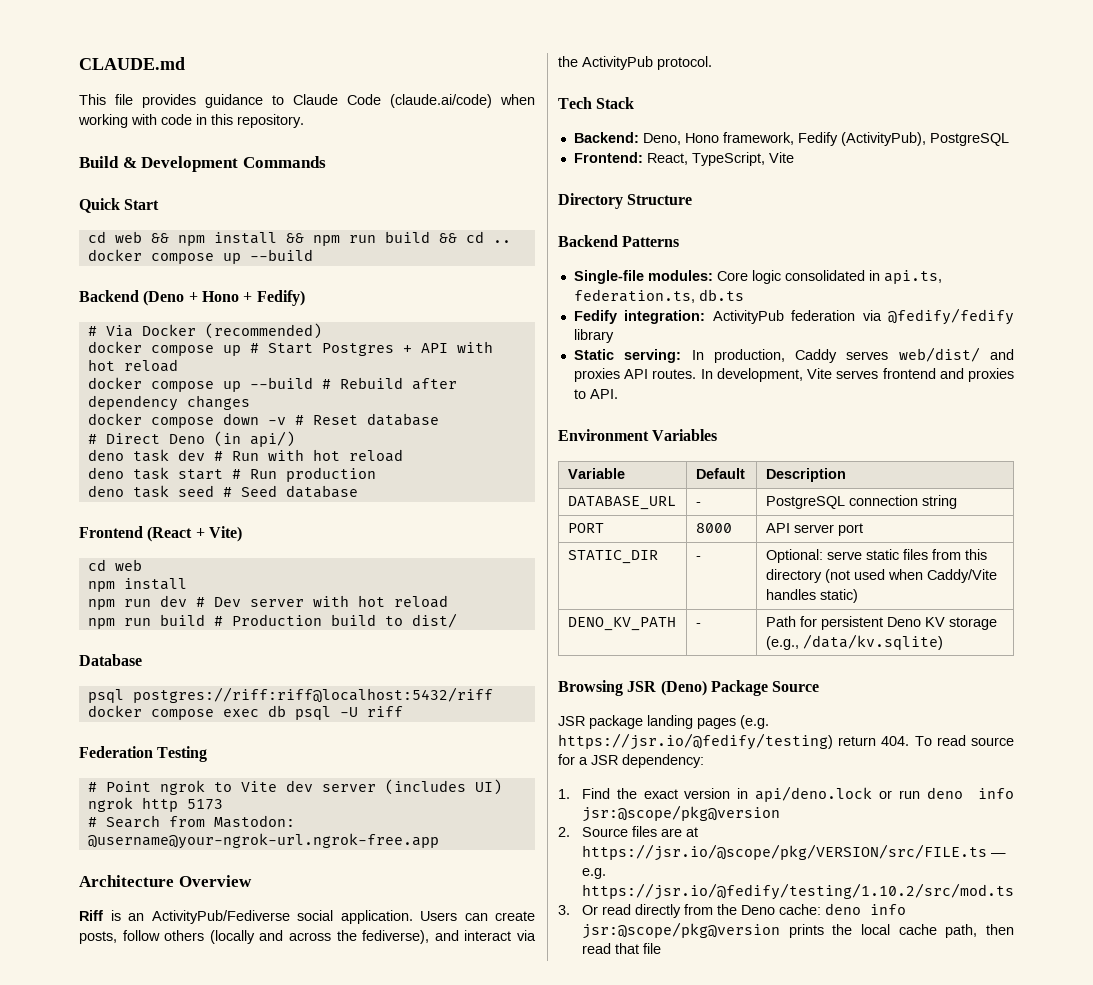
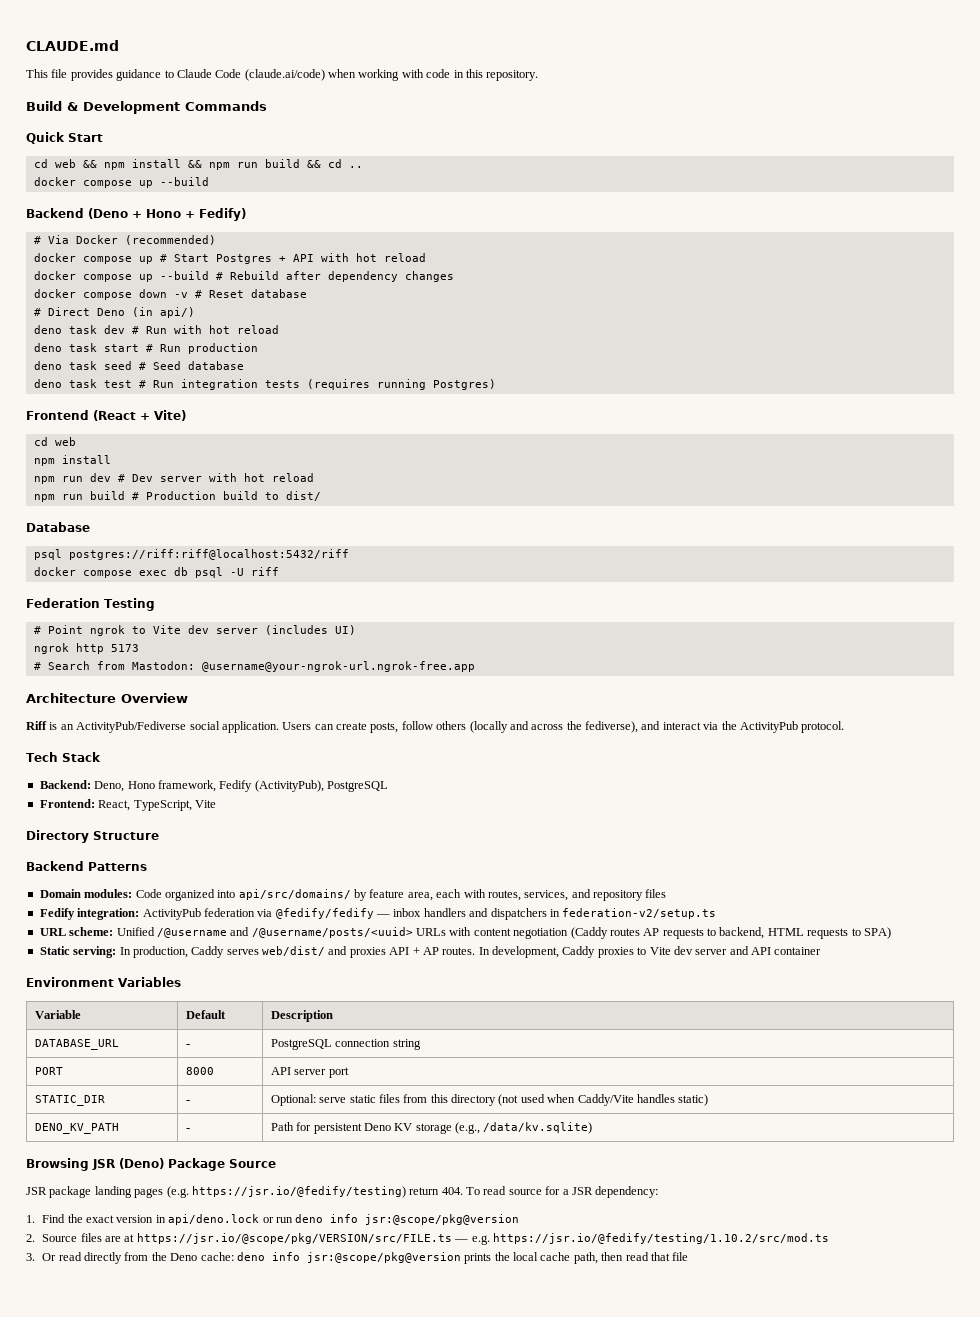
(358, 491) none -> [33,379,496,390] // deno task test # Run integration tests (requires running Postgres)
[573,270,942,284] [573,289,744,303] Single-file modules: Core logic consolidated in api.ts, federation.ts, db.ts -> [39,889,667,901] Domain modules: Code organized into api/src/domains/ by feature area, each with routes, services, and repository files
[573,329,614,343] library -> [376,908,717,920] [39,927,891,939] — inbox handlers and dispatchers in federation-v2/setup.ts // URL scheme: Unified /@username and /@username/posts/<uuid> URLs with content negotiation (Caddy routes AP requests to backend, HTML requests to SPA)
(649, 374) none -> [412,947,439,955] + AP
[807,368,1014,382] [573,389,618,399] Vite serves frontend and proxies to API. -> [562,946,822,958] Caddy proxies to Vite dev server and API container

